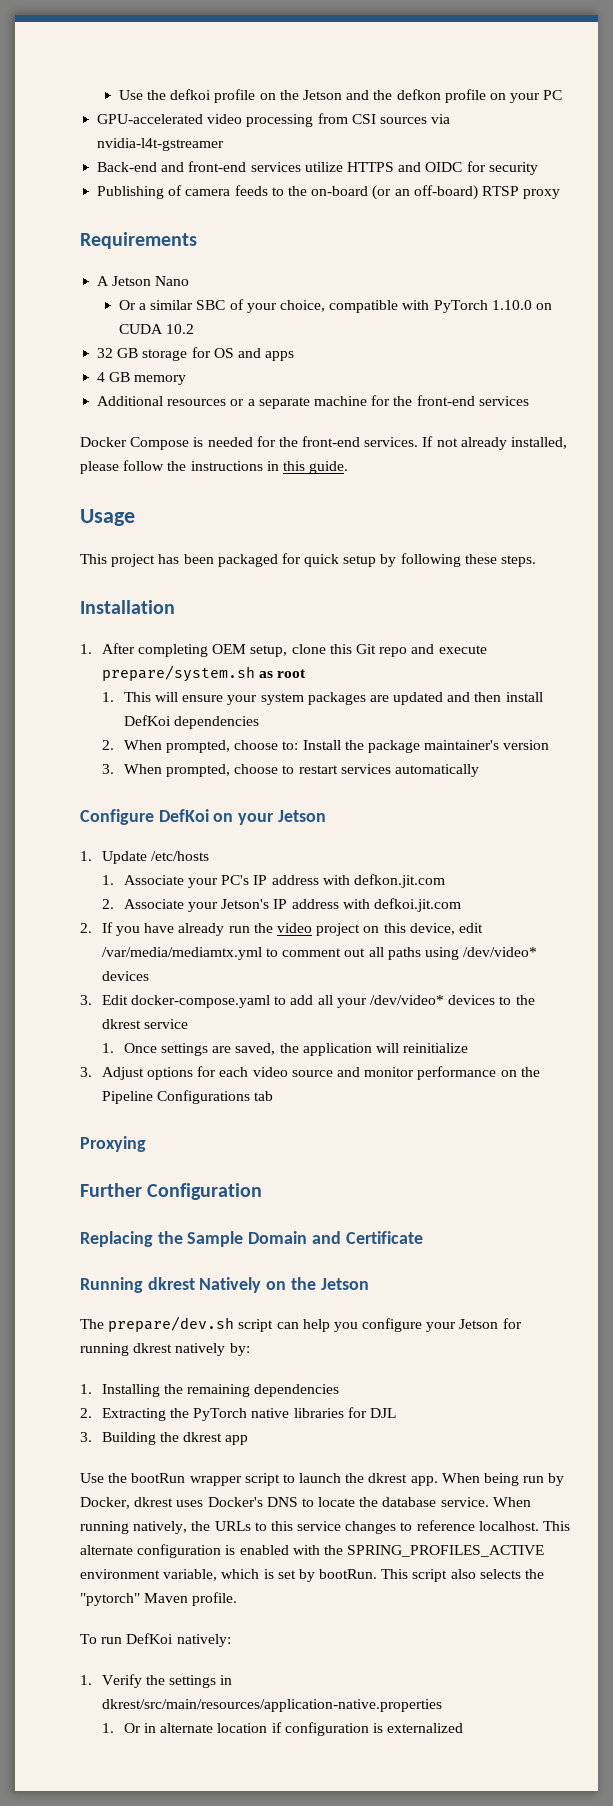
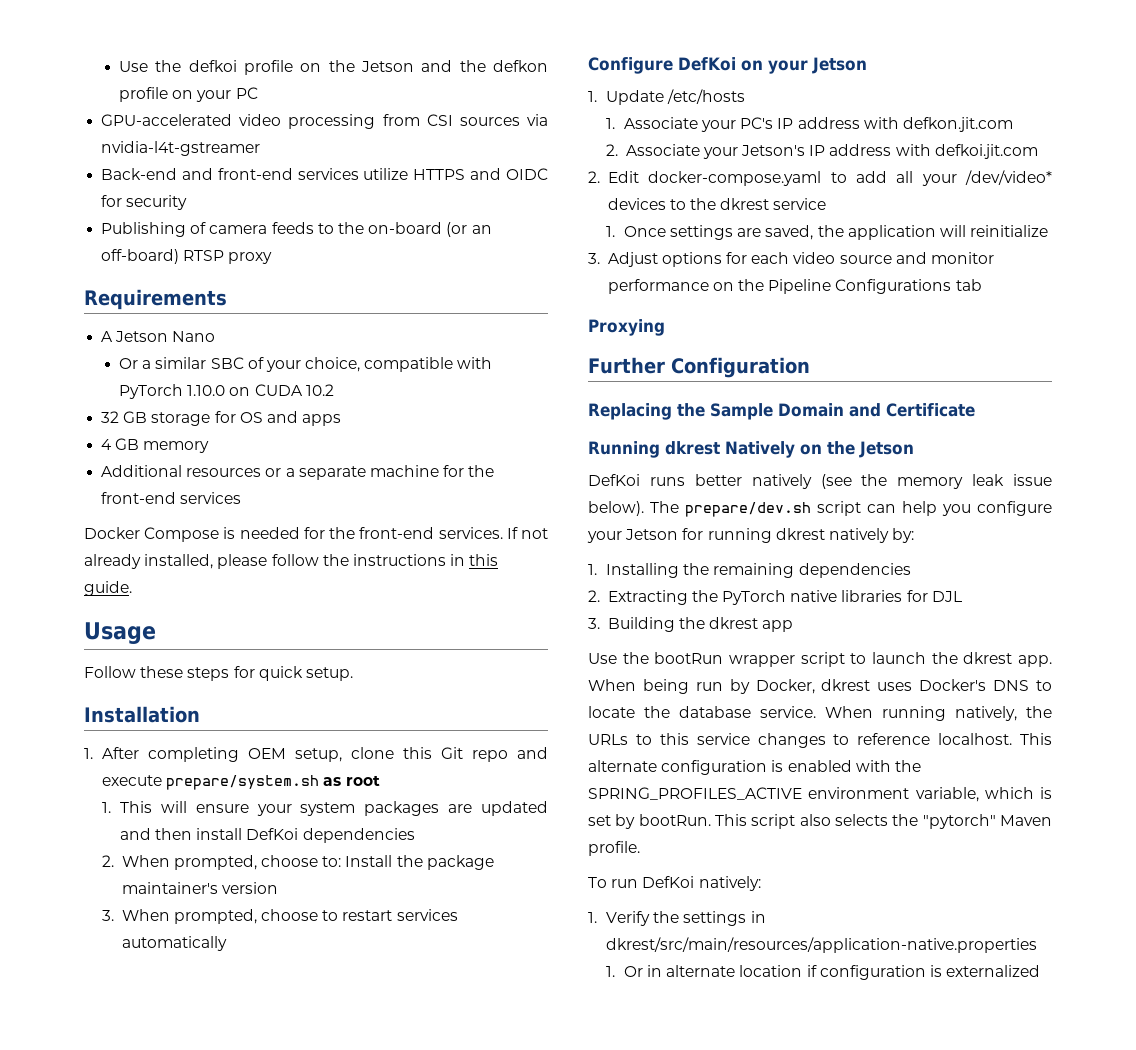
[80,553,537,567] This project has been packaged for quick setup by following these steps. -> [84,666,353,681] Follow these steps for quick setup.
[101,922,483,936] [101,947,538,960] [101,971,149,981] [80,995,92,1005] If you have already run the video project on this device, edit /var/media/mediamtx.yml to comment out all paths using /dev/video* devices // 3. -> (600, 177) none
(369, 1284) none -> [588,474,1052,489] [588,501,644,516] DefKoi runs better natively (see the memory leak issue below).

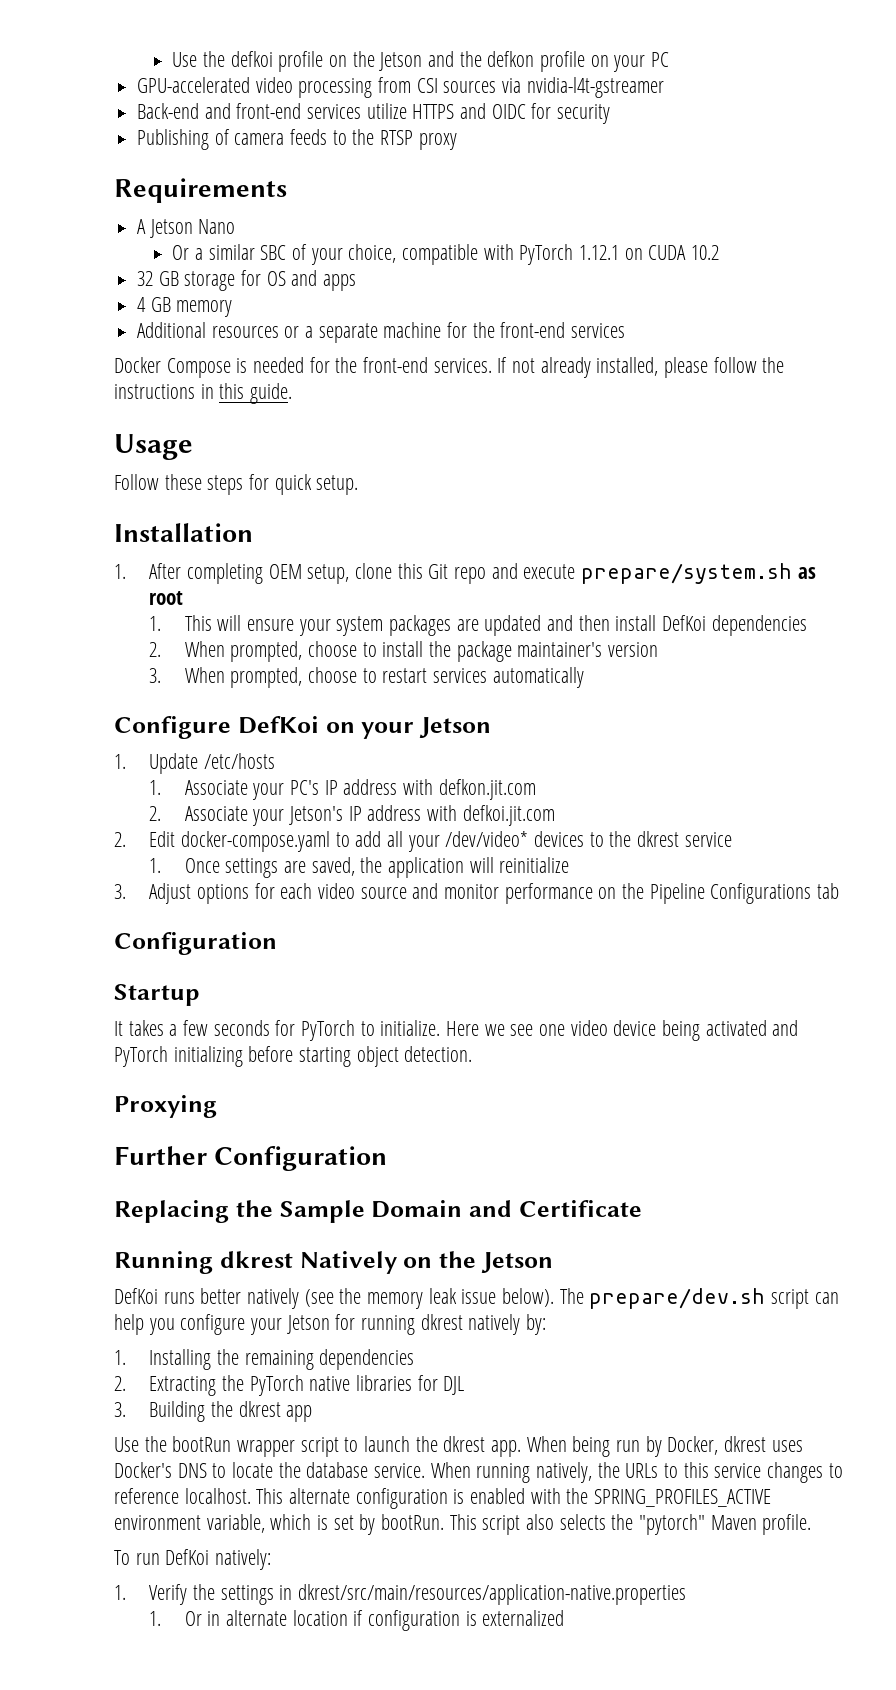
[368,222,492,237] [101,249,180,264] on-board (or an off-board) -> (375, 137) none
[187,385,226,396] 1.10.0 -> [579,245,620,260] 1.12.1
[322,855,393,867] to: Install -> [362,641,424,657] to install
(982, 285) none -> [114,932,277,955] [114,984,200,1006] [114,1020,799,1041] [114,1046,473,1067] // Configuration // Startup // It takes a few seconds for PyTorch to initialize. Here we see one video device being activated and PyTorch initializing before starting object detection.

